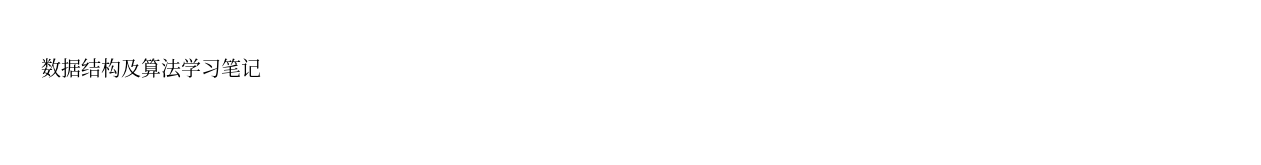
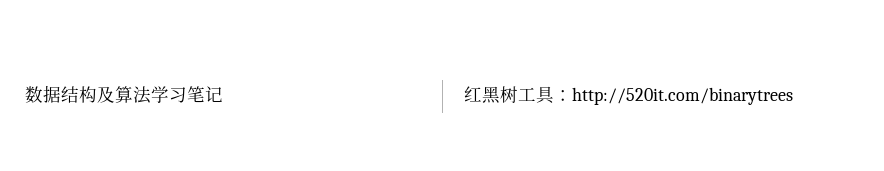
(261, 67) none -> [464,86,793,105] // 红黑树工具：http://520it.com/binarytrees

